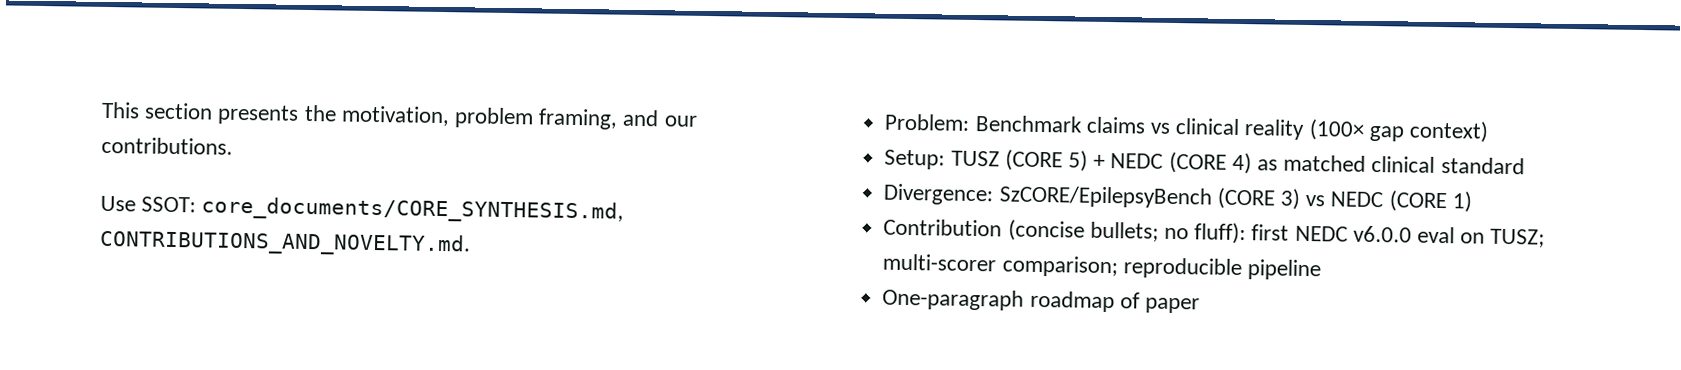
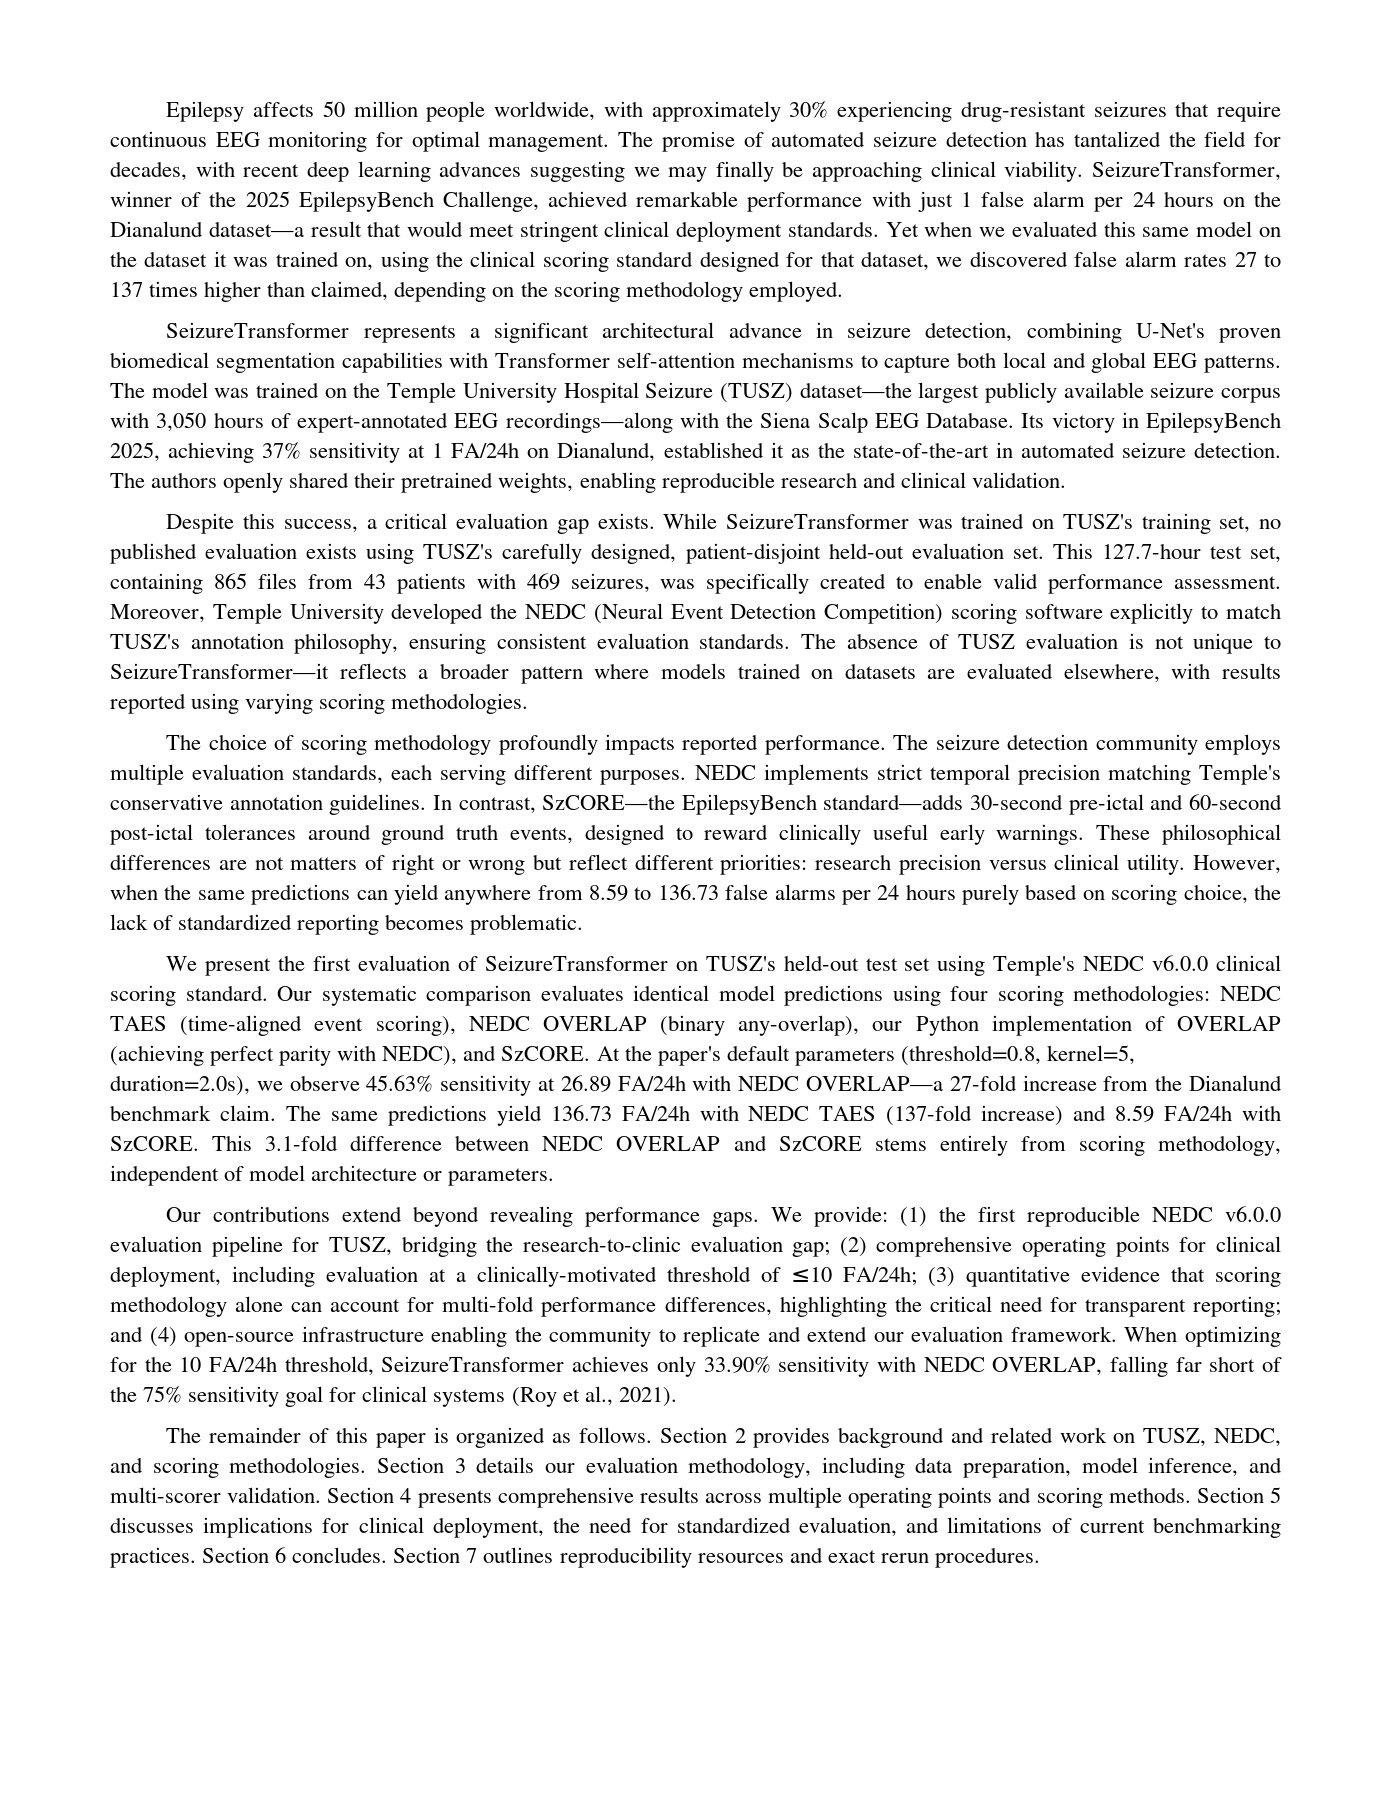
[101,101,698,130] [101,136,233,155] [100,195,625,224] [99,229,471,257] [884,113,1489,143] [884,149,1525,175] [883,183,1472,213] [883,218,1546,248] [882,253,1321,281] [882,288,1200,314] This section presents the motivation, problem framing, and our contributions. // Use SSOT: core_documents/CORE_SYNTHESIS.md, CONTRIBUTIONS_AND_NOVELTY.md. // Problem: Benchmark claims vs clinical reality (100× gap context) // Setup: TUSZ (CORE 5) + NEDC (CORE 4) as matched clinical standard // Divergence: SzCORE/EpilepsyBench (CORE 3) vs NEDC (CORE 1) // Contribution (concise bullets; no fluff): first NEDC v6.0.0 eval on TUSZ; multi-scorer comparison; reproducible pipeline // One-paragraph roadmap of paper -> [166,101,1281,122] [110,131,1281,152] [110,161,1281,182] [110,191,1281,212] [110,221,1281,242] [110,251,1281,272] [110,281,843,302] [166,322,1282,343] [110,352,1281,373] [110,382,1281,403] [110,412,1281,433] [110,442,1281,463] [110,472,1066,493] [166,513,1281,534] [110,543,1281,564] [110,573,1281,594] [110,603,1281,624] [110,633,1282,654] [110,663,1281,684] [110,693,529,714] [166,734,1281,755] [110,764,1282,785] [110,794,1282,815] [110,824,1282,845] [110,854,1281,875] [110,884,1281,905] [110,914,584,935] [166,955,1281,976] [110,985,1281,1006] [110,1015,1281,1036] [110,1045,1135,1066] [110,1075,1282,1096] [110,1105,1281,1126] [110,1135,1282,1156] [110,1165,555,1186] [166,1206,1282,1227] [110,1236,1281,1257] [110,1266,1281,1287] [110,1296,1281,1317] [110,1326,1281,1347] [110,1356,1282,1377] [110,1386,677,1407] [166,1427,1281,1448] [110,1457,1282,1478] [110,1487,1281,1508] [110,1517,1281,1538] [110,1547,1040,1568] Epilepsy affects 50 million people worldwide, with approximately 30% experiencing drug-resistant seizures that require continuous EEG monitoring for optimal management. The promise of automated seizure detection has tantalized the field for decades, with recent deep learning advances suggesting we may finally be approaching clinical viability. SeizureTransformer, winner of the 2025 EpilepsyBench Challenge, achieved remarkable performance with just 1 false alarm per 24 hours on the Dianalund dataset—a result that would meet stringent clinical deployment standards. Yet when we evaluated this same model on the dataset it was trained on, using the clinical scoring standard designed for that dataset, we discovered false alarm rates 27 to 137 times higher than claimed, depending on the scoring methodology employed. // SeizureTransformer represents a significant architectural advance in seizure detection, combining U-Net's proven biomedical segmentation capabilities with Transformer self-attention mechanisms to capture both local and global EEG patterns. The model was trained on the Temple University Hospital Seizure (TUSZ) dataset—the largest publicly available seizure corpus with 3,050 hours of expert-annotated EEG recordings—along with the Siena Scalp EEG Database. Its victory in EpilepsyBench 2025, achieving 37% sensitivity at 1 FA/24h on Dianalund, established it as the state-of-the-art in automated seizure detection. The authors openly shared their pretrained weights, enabling reproducible research and clinical validation. // Despite this success, a critical evaluation gap exists. While SeizureTransformer was trained on TUSZ's training set, no published evaluation exists using TUSZ's carefully designed, patient-disjoint held-out evaluation set. This 127.7-hour test set, containing 865 files from 43 patients with 469 seizures, was specifically created to enable valid performance assessment. Moreover, Temple University developed the NEDC (Neural Event Detection Competition) scoring software explicitly to match TUSZ's annotation philosophy, ensuring consistent evaluation standards. The absence of TUSZ evaluation is not unique to SeizureTransformer—it reflects a broader pattern where models trained on datasets are evaluated elsewhere, with results reported using varying scoring methodologies. // The choice of scoring methodology profoundly impacts reported performance. The seizure detection community employs multiple evaluation standards, each serving different purposes. NEDC implements strict temporal precision matching Temple's conservative annotation guidelines. In contrast, SzCORE—the EpilepsyBench standard—adds 30-second pre-ictal and 60-second post-ictal tolerances around ground truth events, designed to reward clinically useful early warnings. These philosophical differences are not matters of right or wrong but reflect different priorities: research precision versus clinical utility. However, when the same predictions can yield anywhere from 8.59 to 136.73 false alarms per 24 hours purely based on scoring choice, the lack of standardized reporting becomes problematic. // We present the first evaluation of SeizureTransformer on TUSZ's held-out test set using Temple's NEDC v6.0.0 clinical scoring standard. Our systematic comparison evaluates identical model predictions using four scoring methodologies: NEDC TAES (time-aligned event scoring), NEDC OVERLAP (binary any-overlap), our Python implementation of OVERLAP (achieving perfect parity with NEDC), and SzCORE. At the paper's default parameters (threshold=0.8, kernel=5, duration=2.0s), we observe 45.63% sensitivity at 26.89 FA/24h with NEDC OVERLAP—a 27-fold increase from the Dianalund benchmark claim. The same predictions yield 136.73 FA/24h with NEDC TAES (137-fold increase) and 8.59 FA/24h with SzCORE. This 3.1-fold difference between NEDC OVERLAP and SzCORE stems entirely from scoring methodology, independent of model architecture or parameters. // Our contributions extend beyond revealing performance gaps. We provide: (1) the first reproducible NEDC v6.0.0 evaluation pipeline for TUSZ, bridging the research-to-clinic evaluation gap; (2) comprehensive operating points for clinical deployment, including evaluation at a clinically-motivated threshold of ≤10 FA/24h; (3) quantitative evidence that scoring methodology alone can account for multi-fold performance differences, highlighting the critical need for transparent reporting; and (4) open-source infrastructure enabling the community to replicate and extend our evaluation framework. When optimizing for the 10 FA/24h threshold, SeizureTransformer achieves only 33.90% sensitivity with NEDC OVERLAP, falling far short of the 75% sensitivity goal for clinical systems (Roy et al., 2021). // The remainder of this paper is organized as follows. Section 2 provides background and related work on TUSZ, NEDC, and scoring methodologies. Section 3 details our evaluation methodology, including data preparation, model inference, and multi-scorer validation. Section 4 presents comprehensive results across multiple operating points and scoring methods. Section 5 discusses implications for clinical deployment, the need for standardized evaluation, and limitations of current benchmarking practices. Section 6 concludes. Section 7 outlines reproducibility resources and exact rerun procedures.

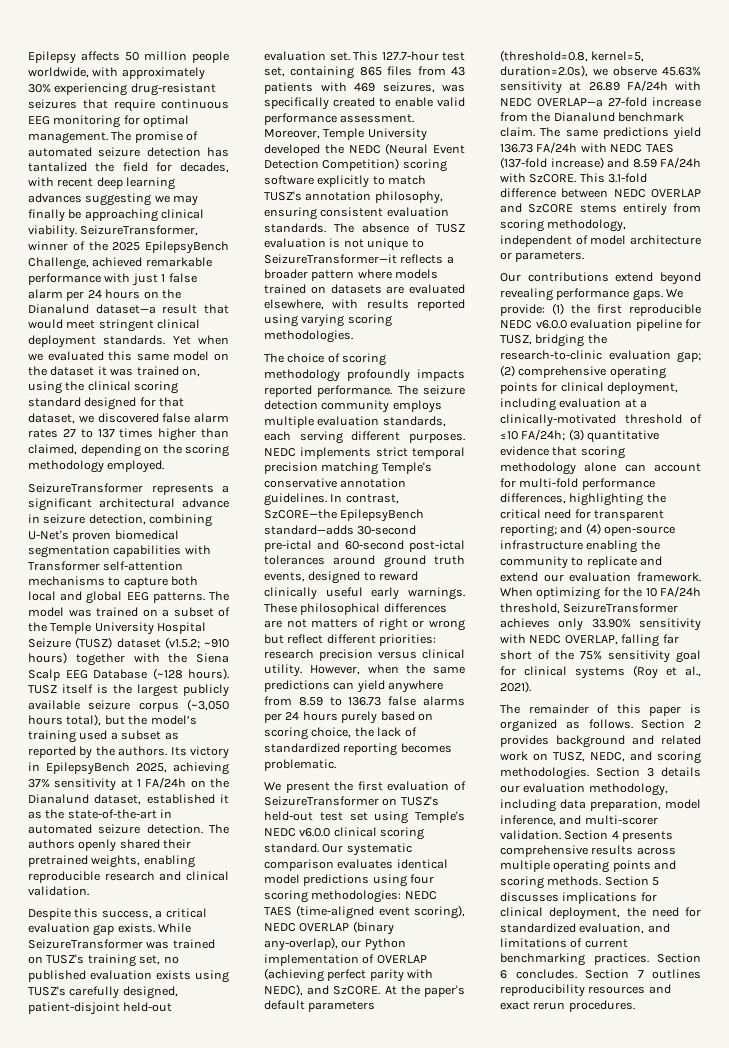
(347, 393) none -> [162,607,230,617] a subset of
[799,382,912,398] dataset—the -> [116,637,229,649] [28,652,229,666] [28,668,229,681] [28,684,132,694] dataset (v1.5.2; ~910 hours) together with the Siena Scalp EEG Database (~128 hours). TUSZ itself is the
[110,412,1014,433] with 3,050 hours of expert-annotated EEG recordings—along with the Siena Scalp EEG Database. -> [187,699,229,711] [28,714,197,726] [28,730,179,743] [28,746,168,759] (~3,050 hours total), but the model’s training used a subset as reported by the authors.
[557,442,656,462] Dianalund, -> [210,778,229,788] [28,794,142,805] the Dianalund dataset,

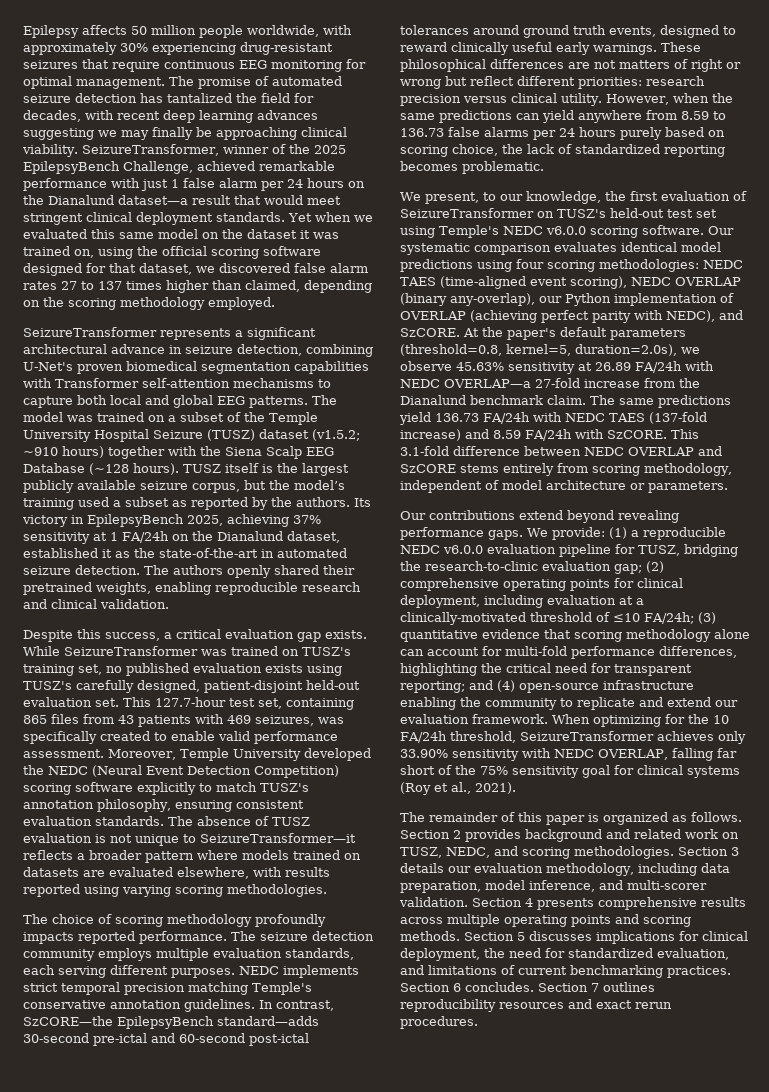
[87,381,179,394] [28,397,81,407] clinical scoring standard -> [162,246,321,259] official scoring software
[138,699,229,712] [28,714,102,726] corpus (~3,050 hours total), -> [192,483,240,493] corpus,
[285,782,330,793] present -> [424,191,601,204] present, to our knowledge,
[333,827,425,840] [264,843,319,853] clinical scoring standard. -> [589,225,704,238] scoring software.
[571,304,622,314] the first -> [630,530,639,537] a

